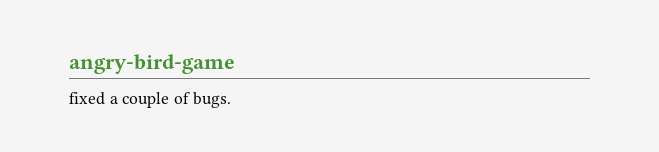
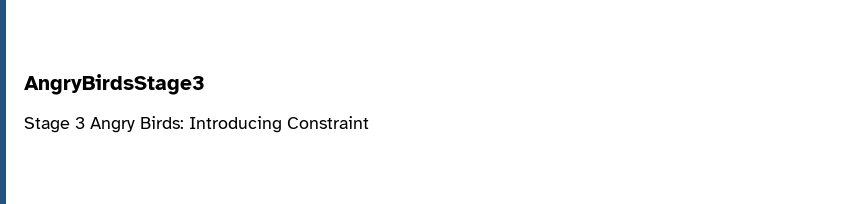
[69,54,235,74] [69,92,231,108] angry-bird-game // fixed a couple of bugs. -> [24,74,205,95] [24,116,369,133] AngryBirdsStage3 // Stage 3 Angry Birds: Introducing Constraint

